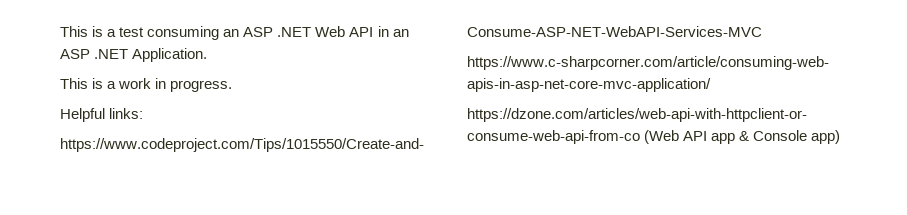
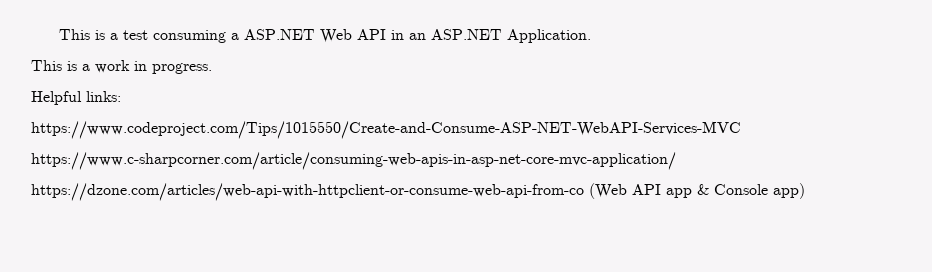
[223,27,312,37] an ASP .NET -> [230,29,315,40] a ASP.NET
[60,49,129,59] ASP .NET -> [430,29,502,40] ASP.NET

